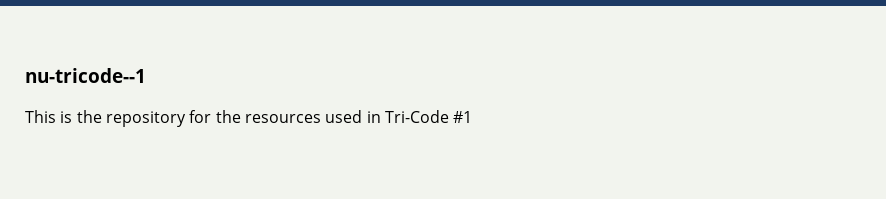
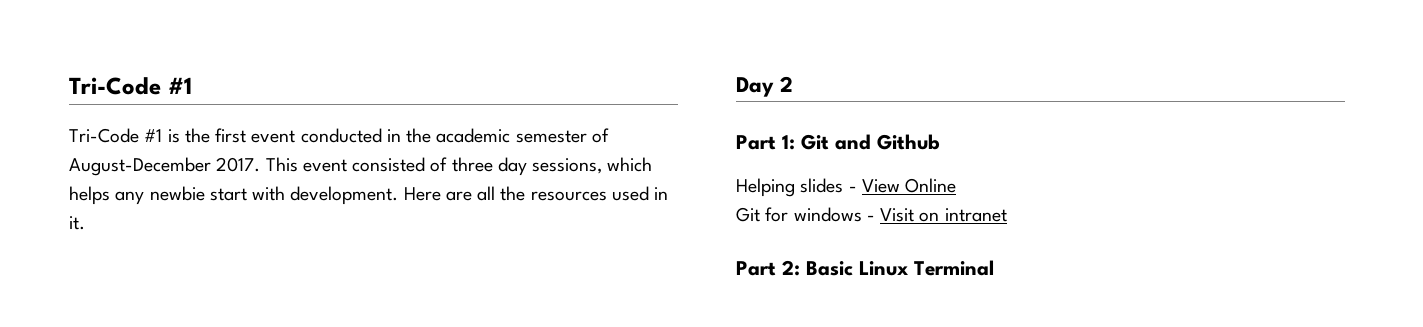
[25,68,146,83] [25,110,473,127] nu-tricode--1 // This is the repository for the resources used in Tri-Code #1 -> [69,77,192,95] [69,128,609,143] [69,157,653,176] [69,186,669,205] [69,216,85,230] [736,76,794,97] [736,134,940,150] [736,178,957,197] [736,207,1007,222] [736,260,994,276] Tri-Code #1 // Tri-Code #1 is the first event conducted in the academic semester of August-December 2017. This event consisted of three day sessions, which helps any newbie start with development. Here are all the resources used in it. // Day 2 // Part 1: Git and Github // Helping slides - View Online // Git for windows - Visit on intranet // Part 2: Basic Linux Terminal

